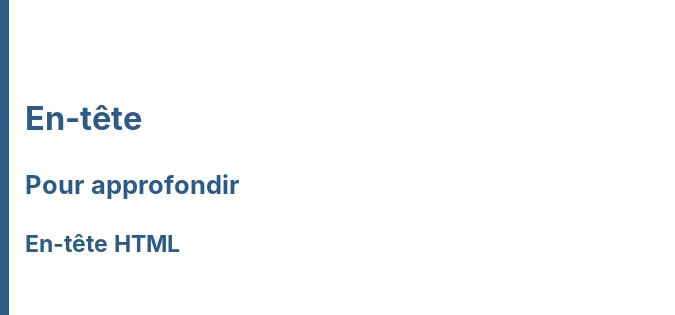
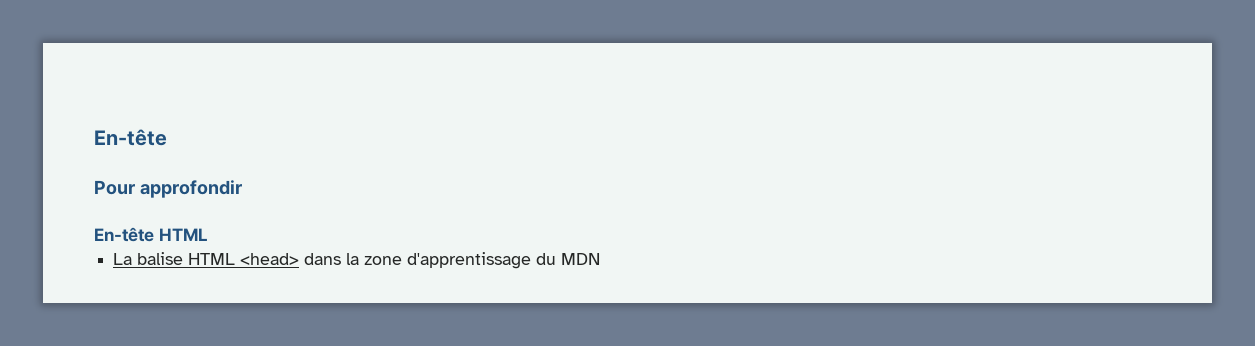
(181, 243) none -> [113,252,601,269] // La balise HTML <head> dans la zone d'apprentissage du MDN

